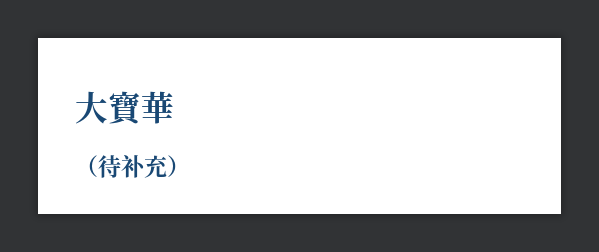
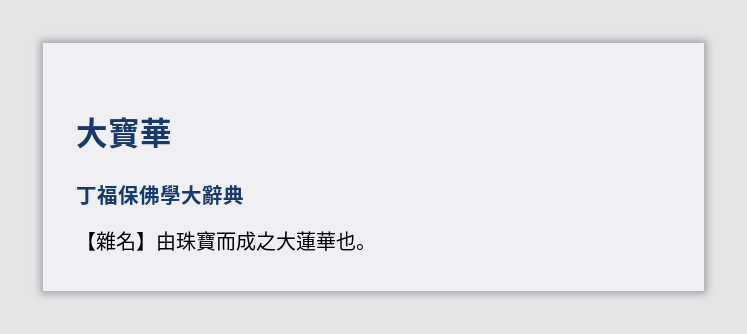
[75,154,190,178] （待补充） -> [76,185,244,205] [76,231,376,251] 丁福保佛學大辭典 // 【雜名】由珠寶而成之大蓮華也。

